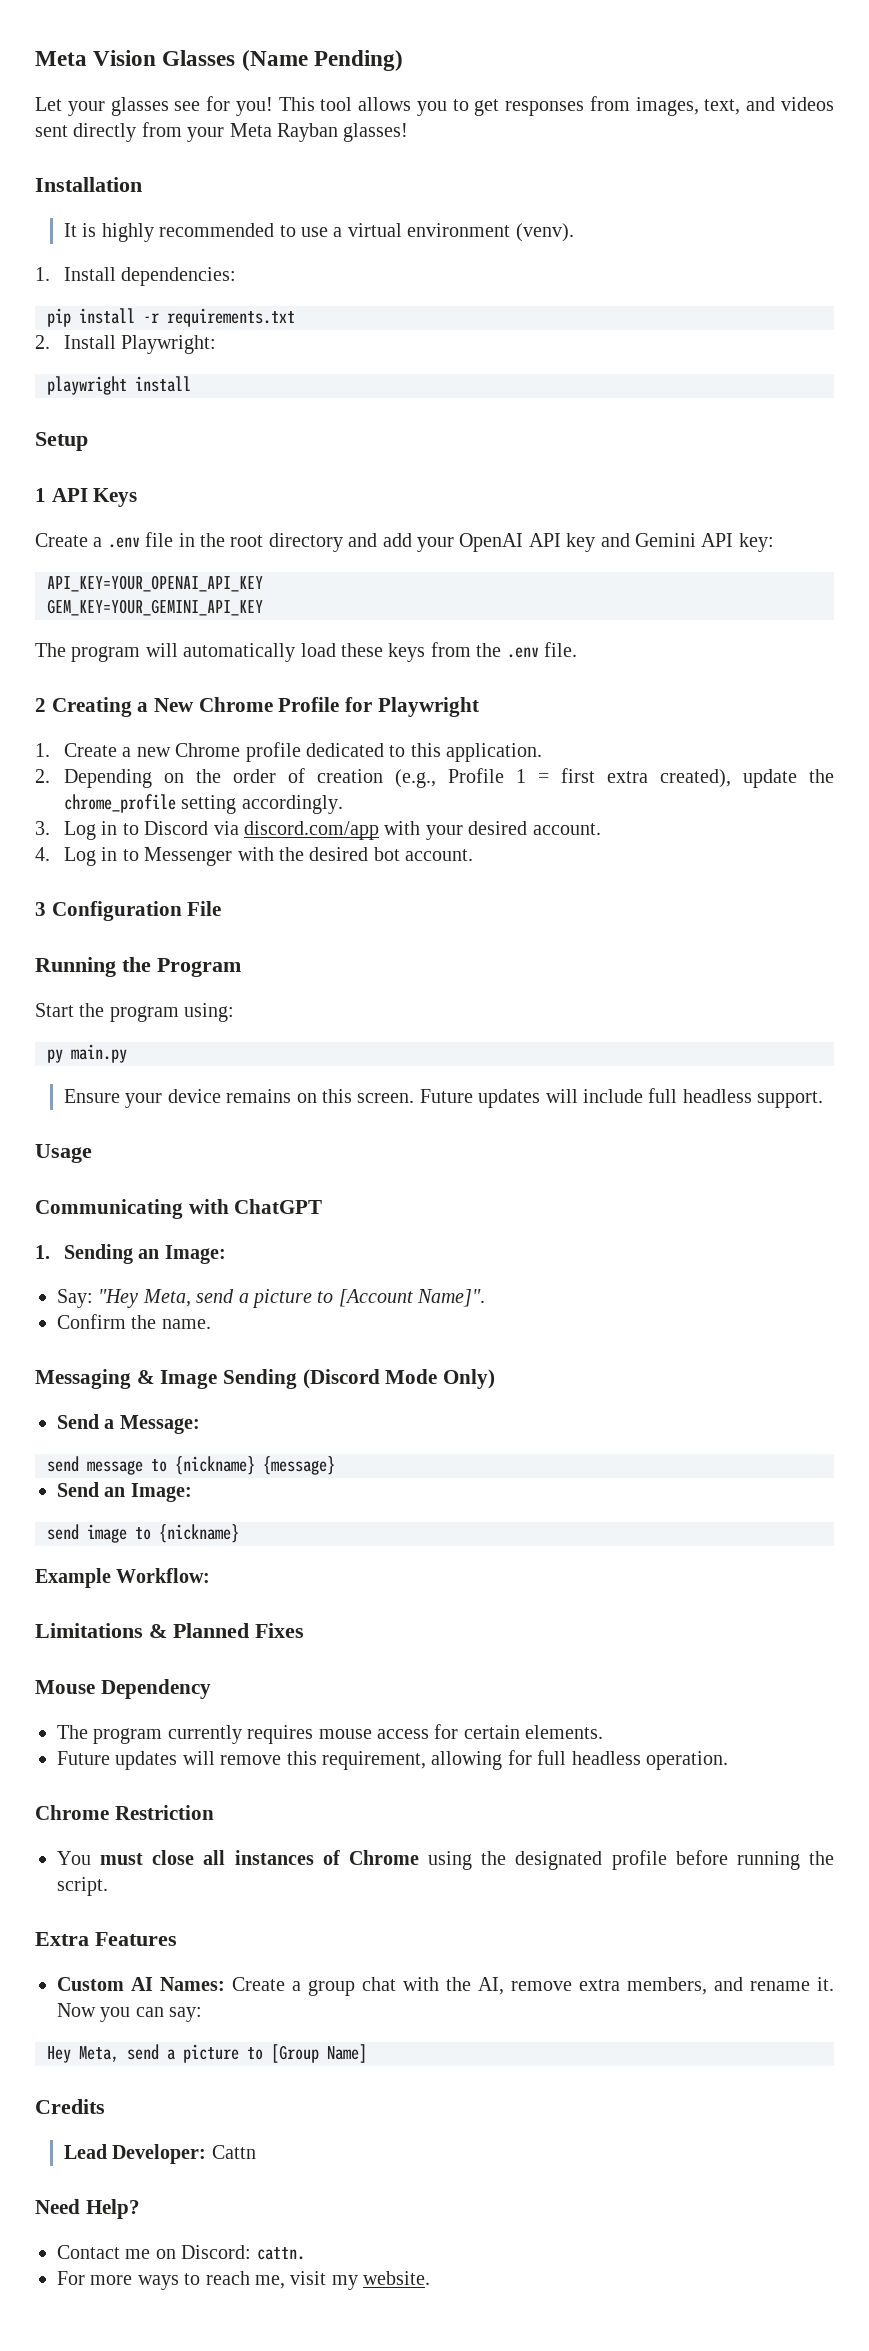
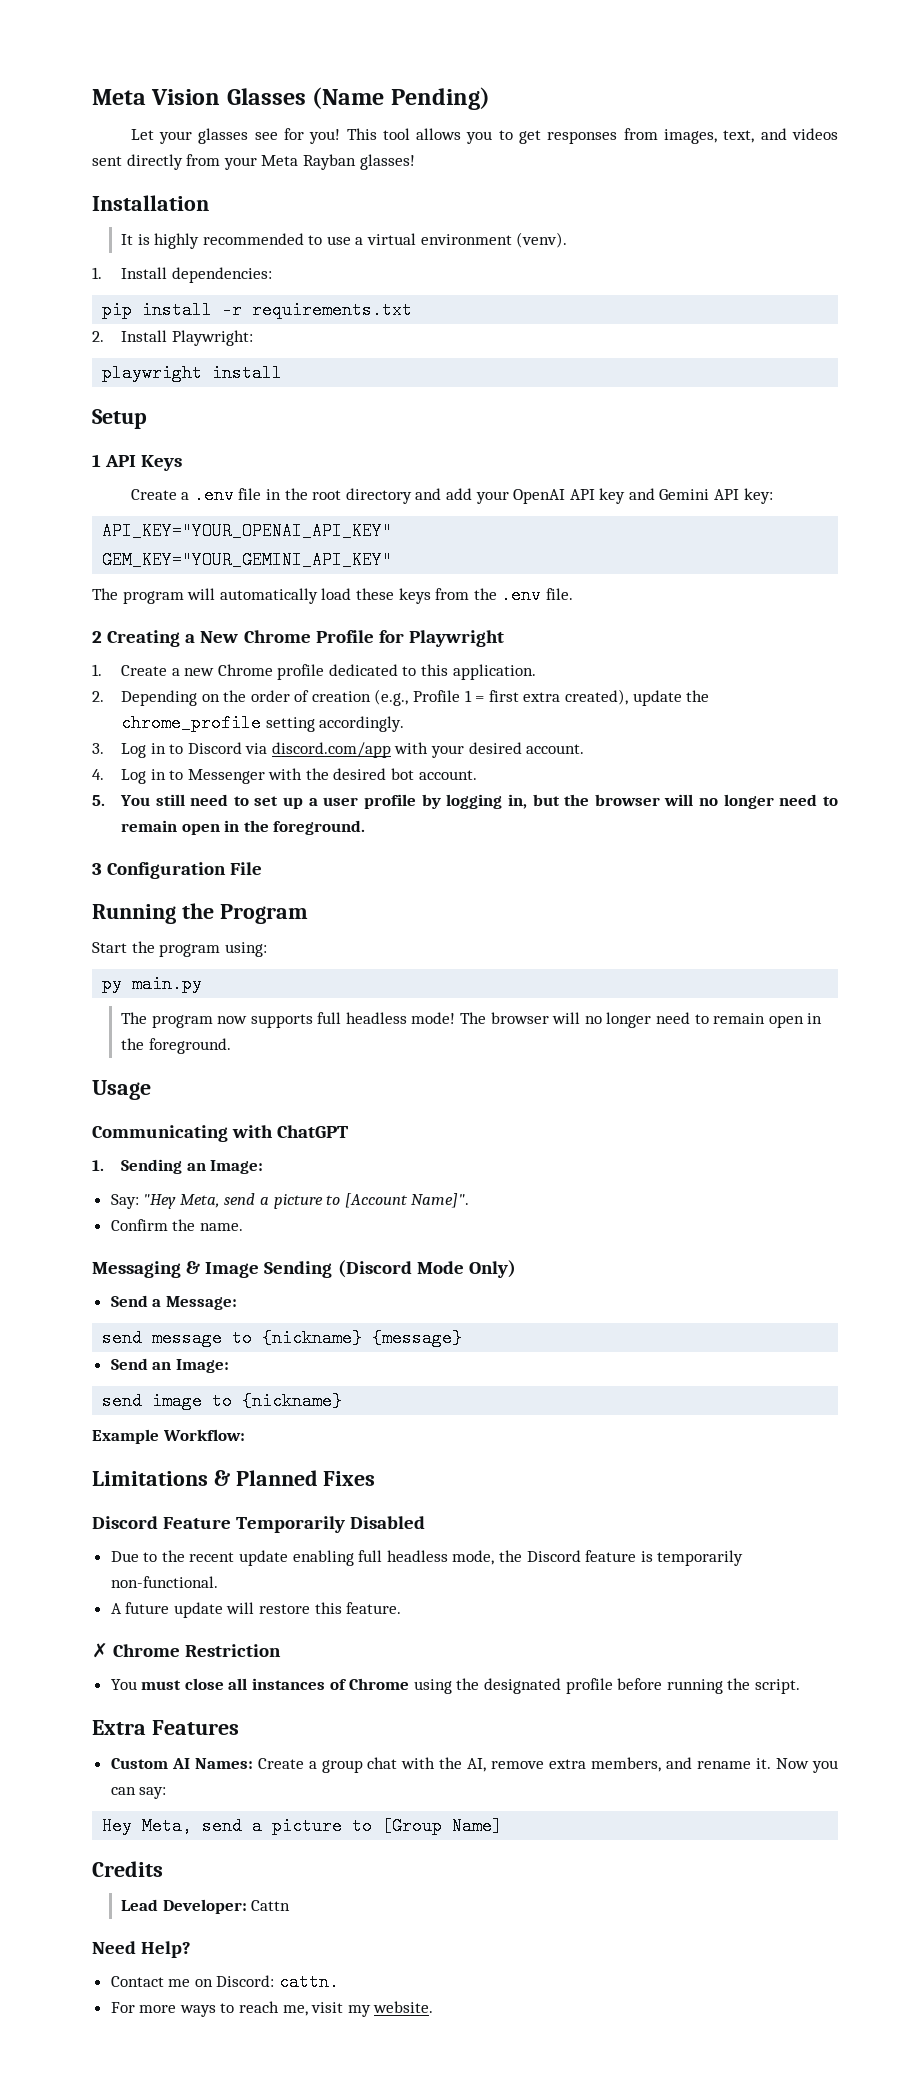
[47,575,263,592] [47,599,263,616] API_KEY=YOUR_OPENAI_API_KEY // GEM_KEY=YOUR_GEMINI_API_KEY -> [102,522,393,540] [102,551,393,569] API_KEY="YOUR_OPENAI_API_KEY" // GEM_KEY="YOUR_GEMINI_API_KEY"
(474, 855) none -> [92,794,838,809] [120,820,366,835] // 5. You still need to set up a user profile by logging in, but the browser will no longer need to remain open in the foreground.
[63,1088,824,1108] Ensure your device remains on this screen. Future updates will include full headless support. -> [120,1012,823,1028] [120,1038,231,1054] The program now supports full headless mode! The browser will no longer need to remain open in the foreground.
[35,1679,211,1699] [57,1724,604,1744] [57,1750,728,1770] Mouse Dependency // The program currently requires mouse access for certain elements. // Future updates will remove this requirement, allowing for full headless operation. // -> [92,1516,426,1533] [110,1550,744,1566] [110,1576,218,1588] [110,1602,402,1618] [92,1643,108,1658] Discord Feature Temporarily Disabled // Due to the recent update enabling full headless mode, the Discord feature is temporarily non-functional. // A future update will restore this feature. // ✗

